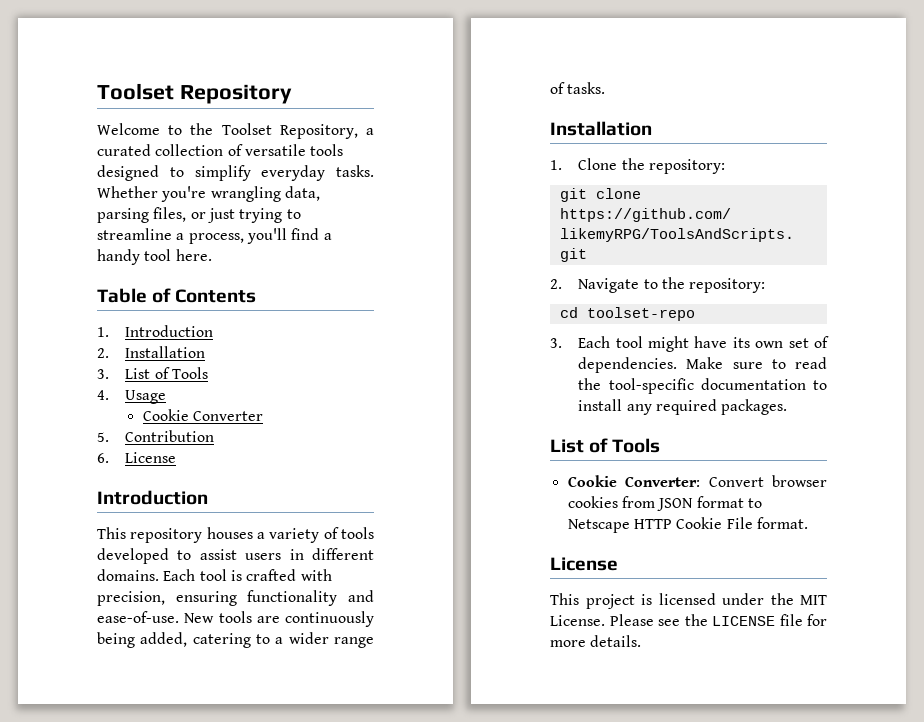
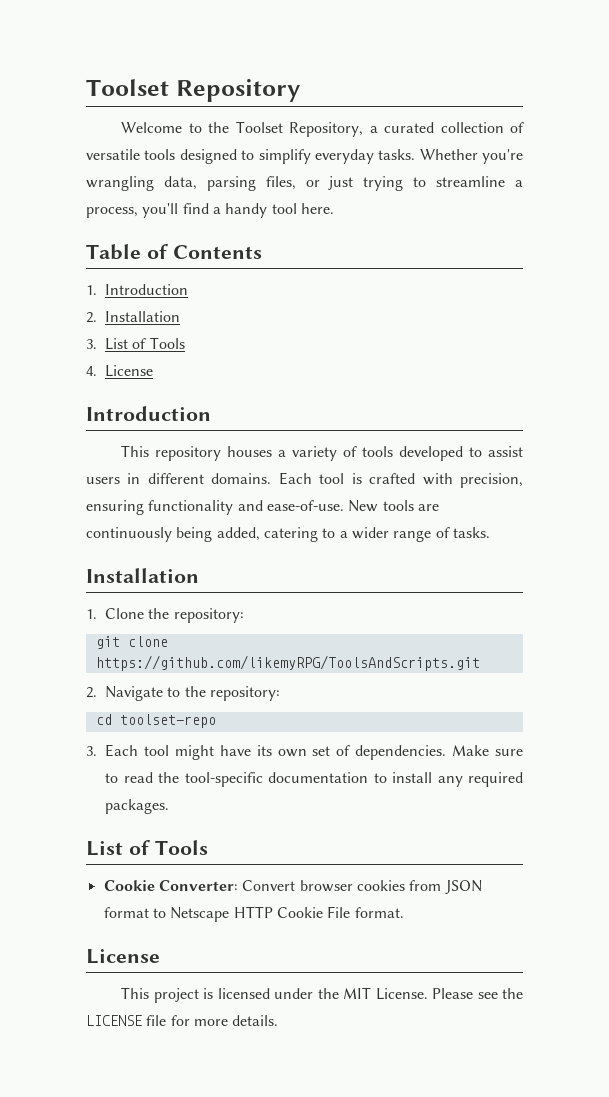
[125,390,167,404] [142,409,264,421] [97,430,215,442] [97,453,109,463] Usage // Cookie Converter // 5. Contribution // 6. -> (97, 371) none

